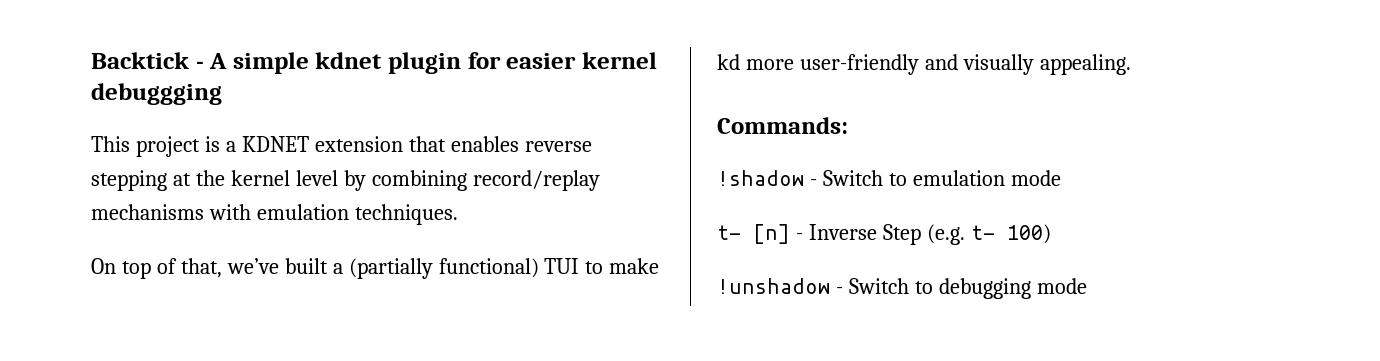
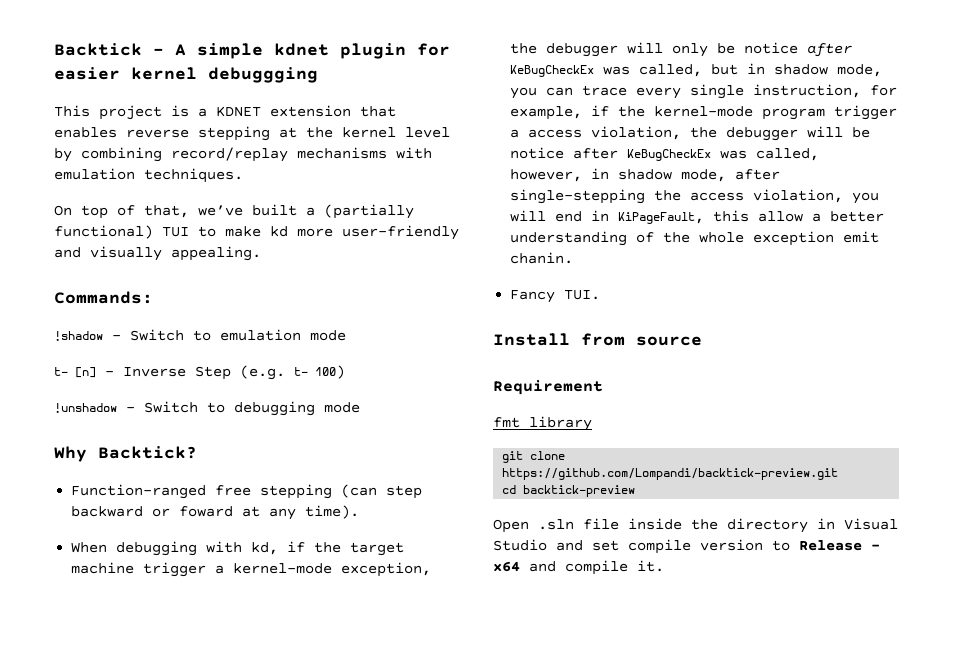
(1087, 286) none -> [54,446,197,462] [71,484,423,499] [71,505,360,520] [71,541,405,556] [71,562,432,577] [510,42,853,57] [510,63,883,77] [510,84,898,99] [510,105,898,120] [510,126,871,141] [510,147,820,161] [510,168,781,182] [510,189,880,204] [510,210,885,224] [510,231,880,246] [510,252,574,264] [510,289,601,303] [493,333,702,346] [493,380,603,395] [493,416,592,431] [502,451,566,463] [502,468,839,480] [502,485,636,497] [493,518,898,533] [493,539,880,554] [493,560,664,575] // Why Backtick? // Function-ranged free stepping (can step backward or foward at any time). // When debugging with kd, if the target machine trigger a kernel-mode exception, the debugger will only be notice after KeBugCheckEx was called, but in shadow mode, you can trace every single instruction, for example, if the kernel-mode program trigger a access violation, the debugger will be notice after KeBugCheckEx was called, however, in shadow mode, after single-stepping the access violation, you will end in KiPageFault, this allow a better understanding of the whole exception emit chanin. // Fancy TUI. // Install from source // Requirement // fmt library // git clone https://github.com/Lompandi/backtick-preview.git // cd backtick-preview // Open .sln file inside the directory in Visual Studio and set compile version to Release - x64 and compile it.

